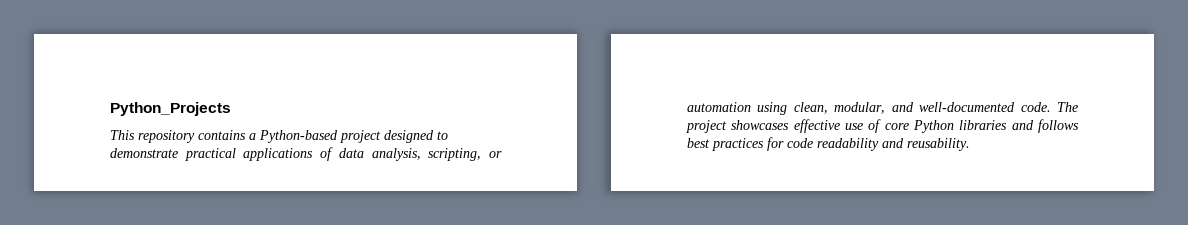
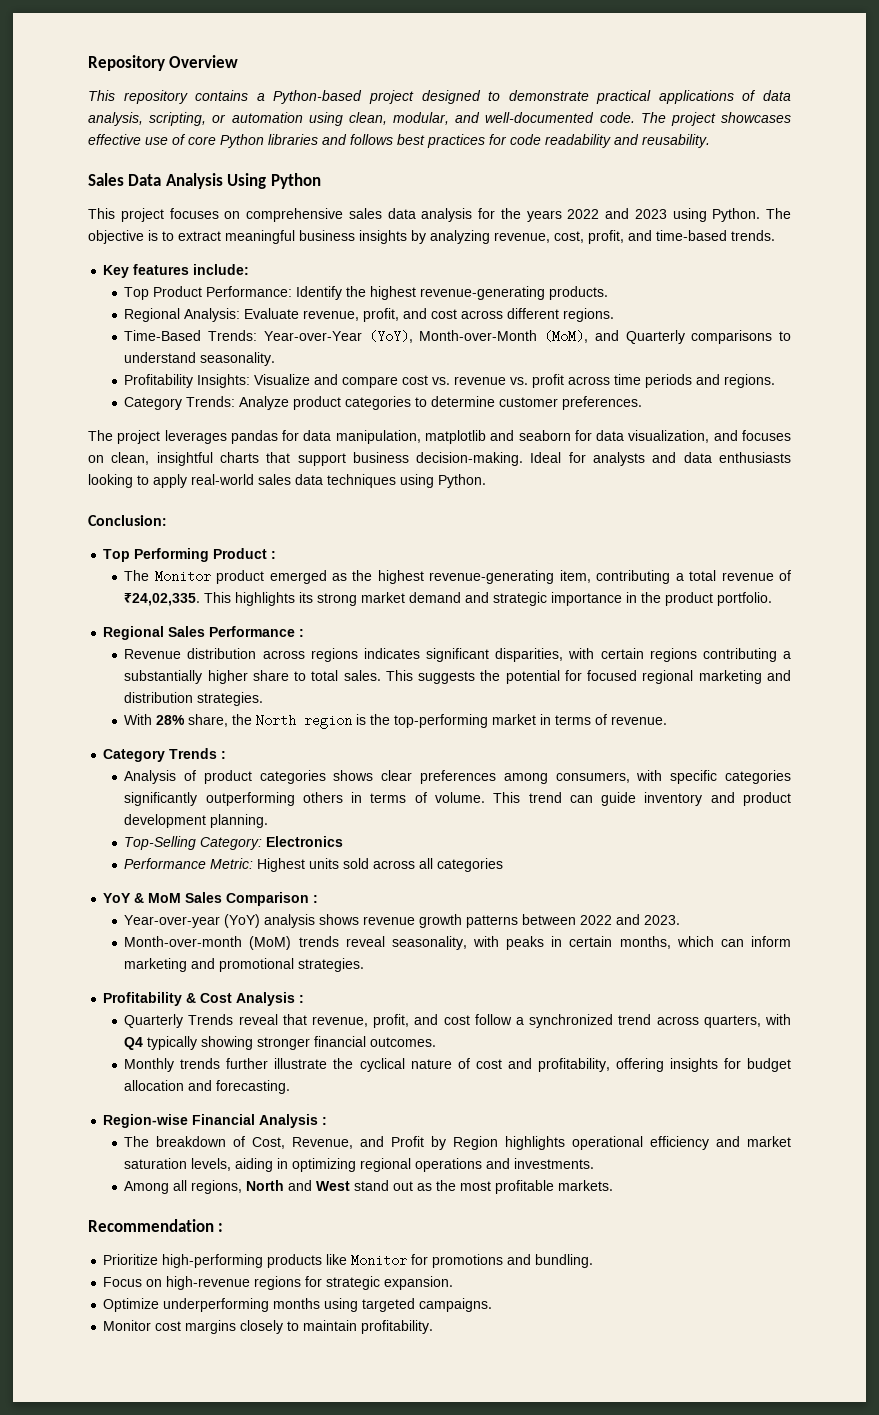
[110,102,231,116] Python_Projects -> [88,55,239,71] Repository Overview
(970, 144) none -> [88,173,321,189] [88,208,791,222] [88,230,775,244] [103,264,250,278] [124,286,609,300] [124,308,615,322] [124,330,791,344] [124,352,276,366] [124,374,776,388] [124,396,643,410] [88,430,792,444] [88,452,791,466] [88,474,486,488] [88,515,166,526] [103,548,277,562] [124,570,792,584] [124,592,773,606] [103,626,305,640] [124,648,791,662] [124,670,791,684] [124,692,264,706] [124,714,668,729] [103,748,227,762] [124,770,791,784] [124,792,791,806] [124,814,269,828] [124,836,344,850] [124,858,504,872] [103,892,319,906] [124,914,681,928] [124,936,791,950] [124,958,365,972] [103,992,305,1006] [124,1014,791,1028] [124,1036,437,1050] [124,1058,791,1072] [124,1080,291,1094] [103,1114,328,1128] [124,1136,791,1150] [124,1158,595,1172] [124,1180,614,1194] [88,1219,224,1232] [103,1254,594,1268] [103,1276,454,1290] [103,1298,493,1312] [103,1320,434,1334] // Sales Data Analysis Using Python // This project focuses on comprehensive sales data analysis for the years 2022 and 2023 using Python. The objective is to extract meaningful business insights by analyzing revenue, cost, profit, and time-based trends. // Key features include: // Top Product Performance: Identify the highest revenue-generating products. // Regional Analysis: Evaluate revenue, profit, and cost across different regions. // Time-Based Trends: Year-over-Year (YoY), Month-over-Month (MoM), and Quarterly comparisons to understand seasonality. // Profitability Insights: Visualize and compare cost vs. revenue vs. profit across time periods and regions. // Category Trends: Analyze product categories to determine customer preferences. // The project leverages pandas for data manipulation, matplotlib and seaborn for data visualization, and focuses on clean, insightful charts that support business decision-making. Ideal for analysts and data enthusiasts looking to apply real-world sales data techniques using Python. // Conclusion: // Top Performing Product : // The Monitor product emerged as the highest revenue-generating item, contributing a total revenue of ₹24,02,335. This highlights its strong market demand and strategic importance in the product portfolio. // Regional Sales Performance : // Revenue distribution across regions indicates significant disparities, with certain regions contributing a substantially higher share to total sales. This suggests the potential for focused regional marketing and distribution strategies. // With 28% share, the North region is the top-performing market in terms of revenue. // Category Trends : // Analysis of product categories shows clear preferences among consumers, with specific categories significantly outperforming others in terms of volume. This trend can guide inventory and product development planning. // Top-Selling Category: Electronics // Performance Metric: Highest units sold across all categories // YoY & MoM Sales Comparison : // Year-over-year (YoY) analysis shows revenue growth patterns between 2022 and 2023. // Month-over-month (MoM) trends reveal seasonality, with peaks in certain months, which can inform marketing and promotional strategies. // Profitability & Cost Analysis : // Quarterly Trends reveal that revenue, profit, and cost follow a synchronized trend across quarters, with Q4 typically showing stronger financial outcomes. // Monthly trends further illustrate the cyclical nature of cost and profitability, offering insights for budget allocation and forecasting. // Region-wise Financial Analysis : // The breakdown of Cost, Revenue, and Profit by Region highlights operational efficiency and market saturation levels, aiding in optimizing regional operations and investments. // Among all regions, North and West stand out as the most profitable markets. // Recommendation : // Prioritize high-performing products like Monitor for promotions and bundling. // Focus on high-revenue regions for strategic expansion. // Optimize underperforming months using targeted campaigns. // Monitor cost margins closely to maintain profitability.

